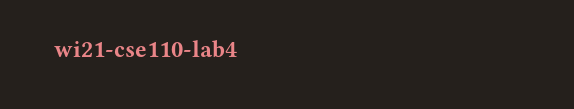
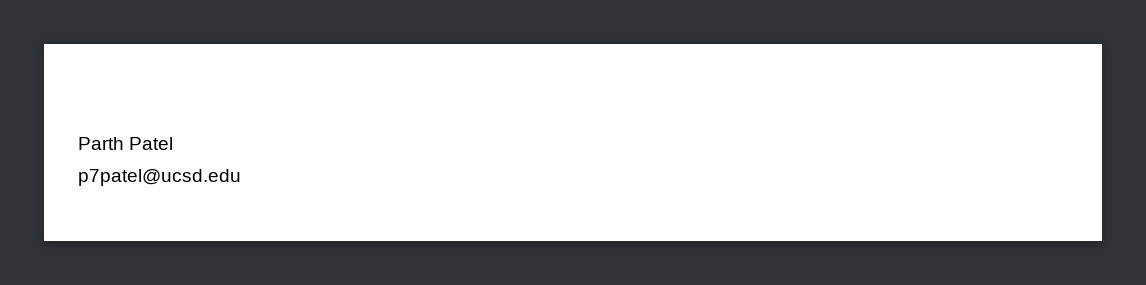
[54,40,237,58] wi21-cse110-lab4 -> [78,137,174,150] [78,169,241,186] Parth Patel // p7patel@ucsd.edu

